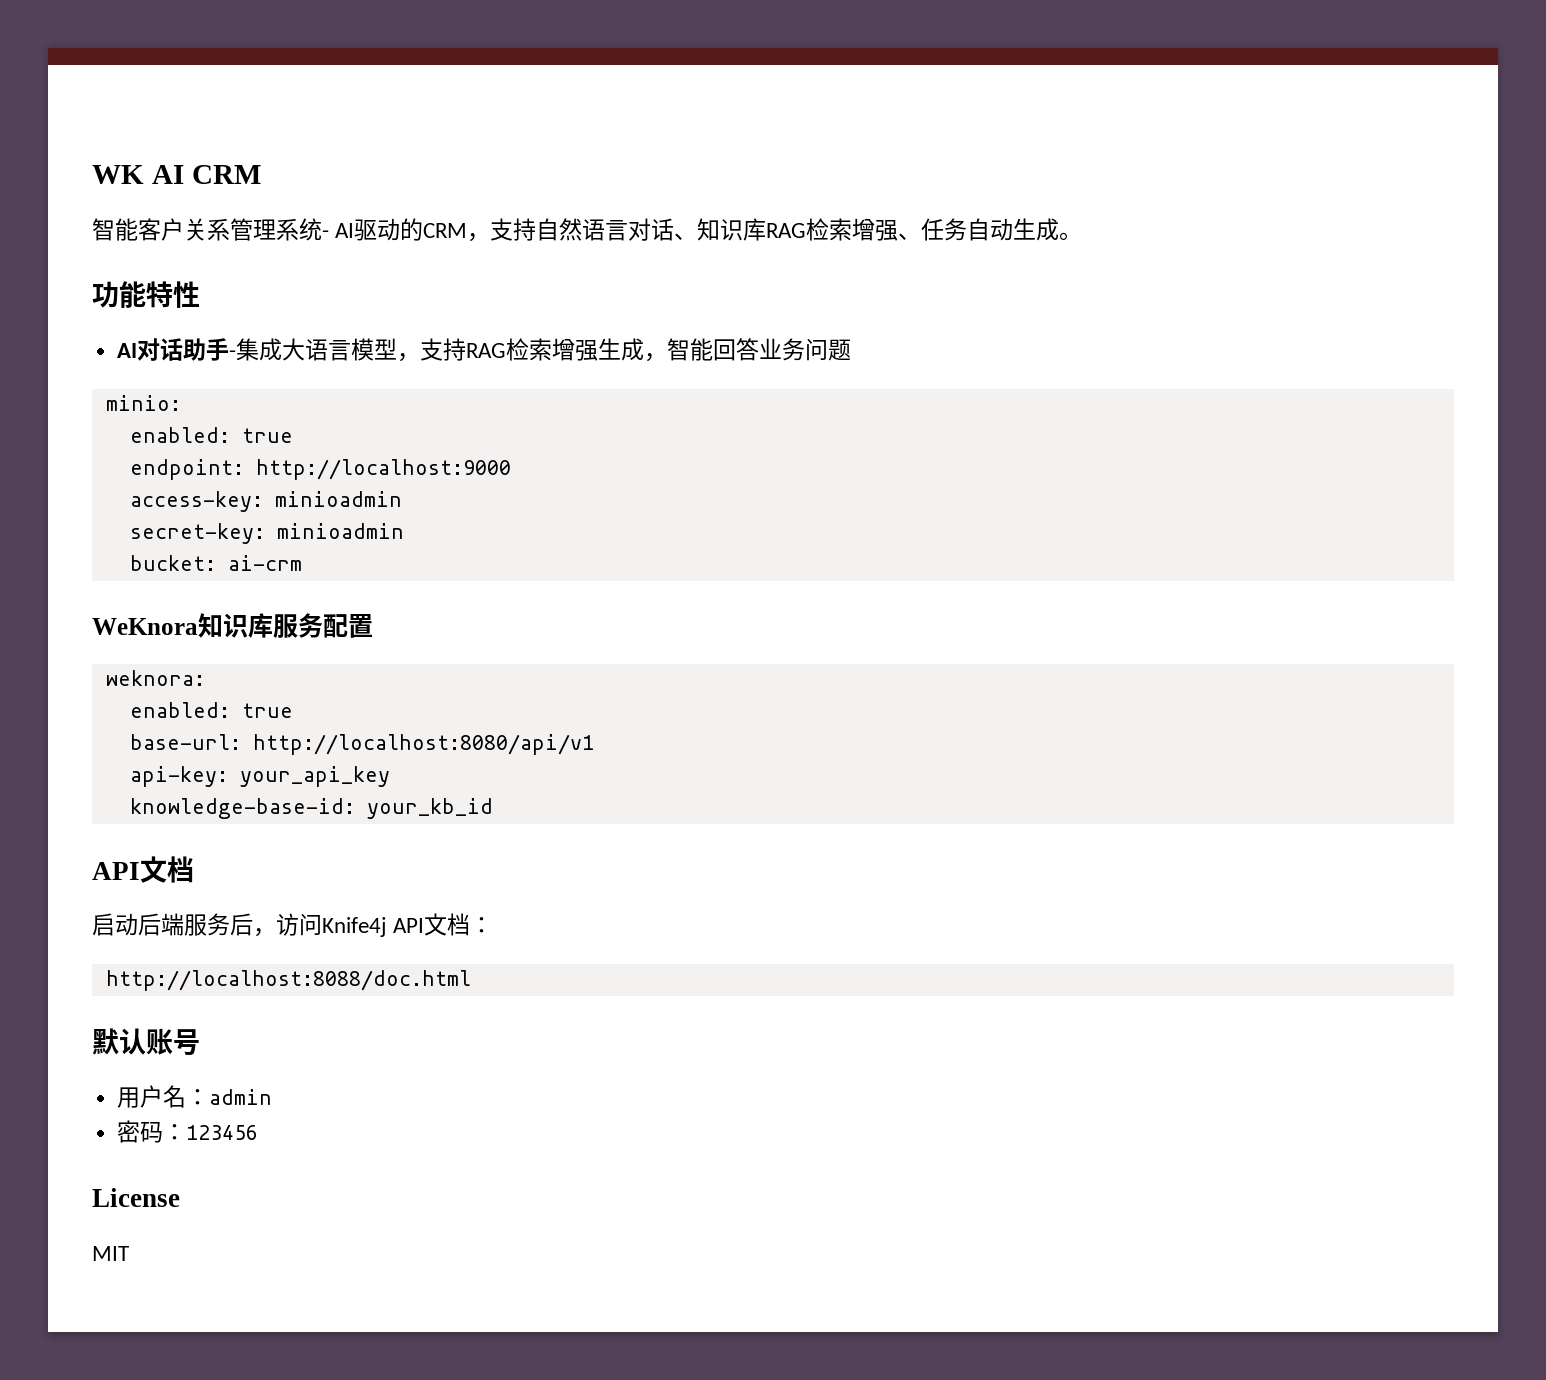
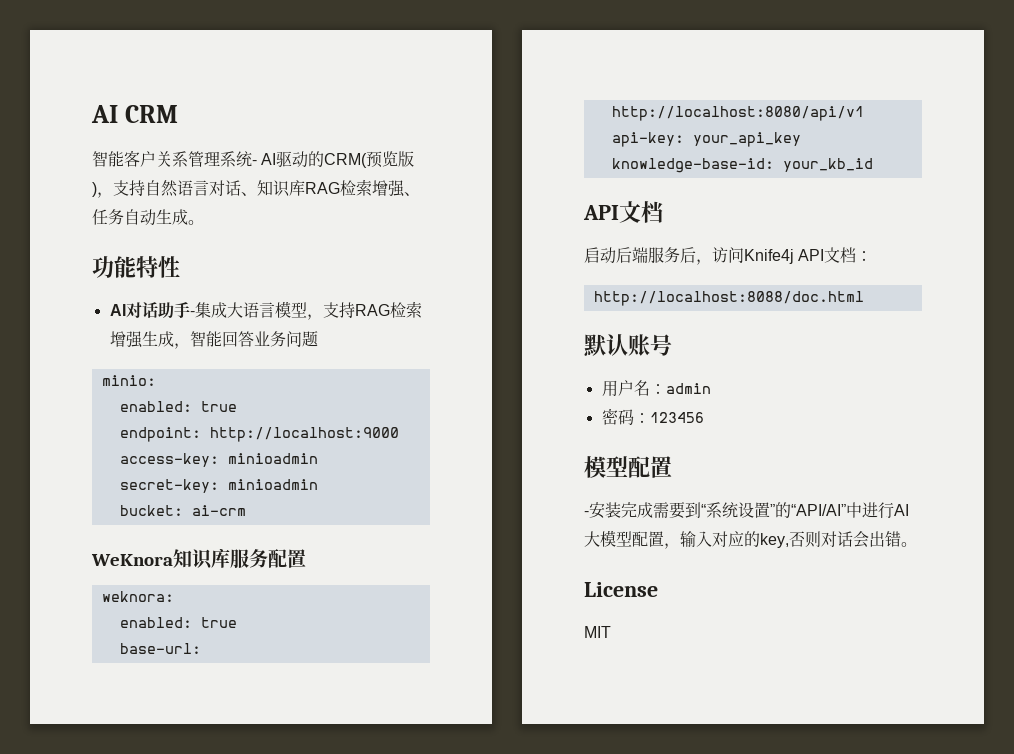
[92,165,144,184] WK -> (91, 114) none
[423,223,468,238] CRM -> [324,151,415,168] [92,182,97,197] CRM(预览版)
(259, 1132) none -> [584,456,672,478] [584,502,909,519] [584,530,917,549] // 模型配置 // -安装完成需要到“系统设置”的“API/AI”中进行AI大模型配置，输入对应的key,否则对话会出错。

